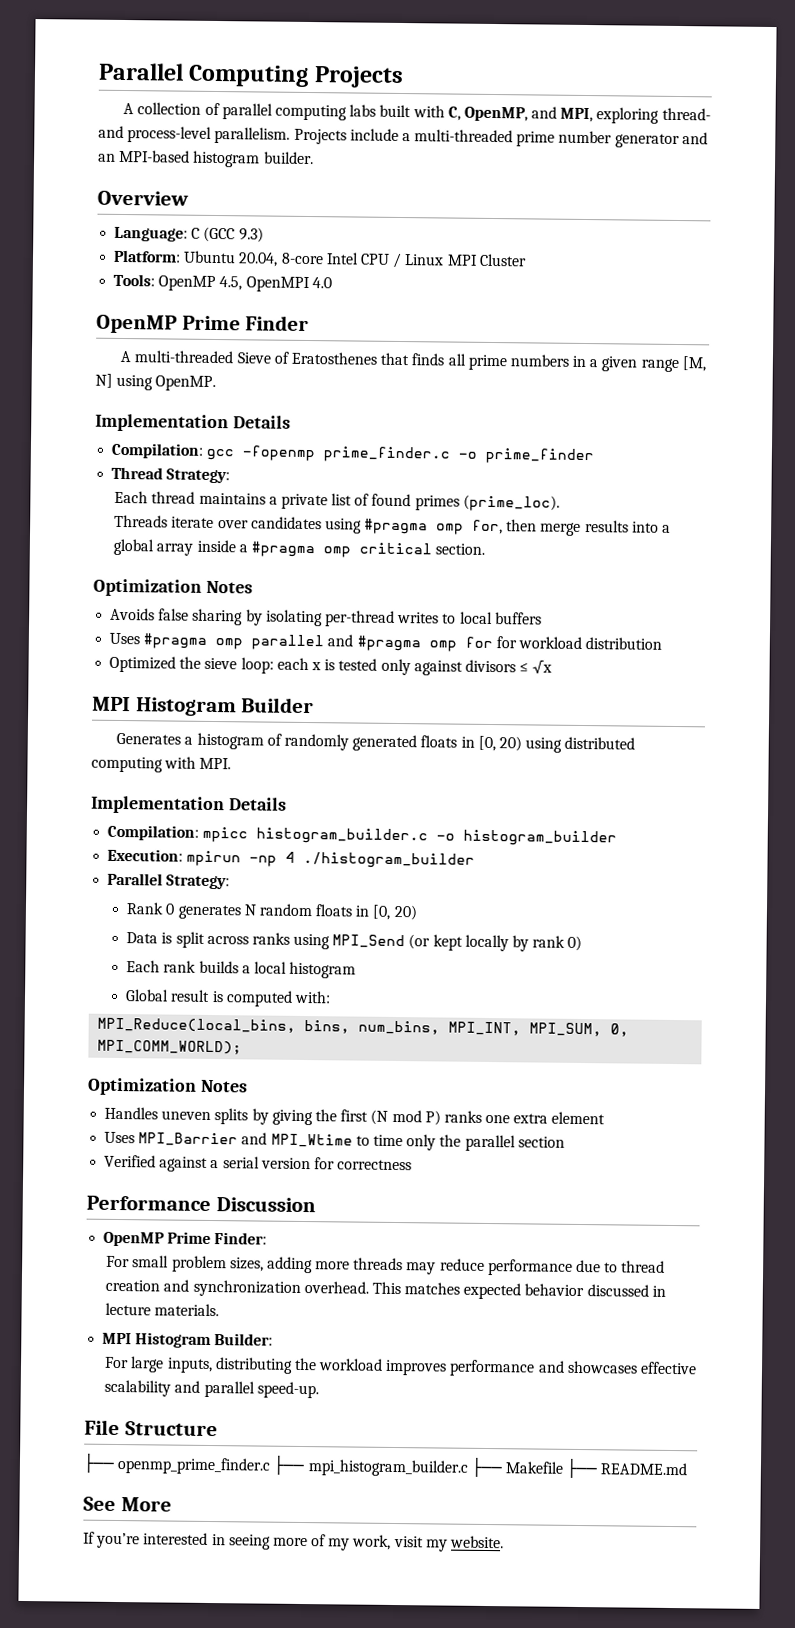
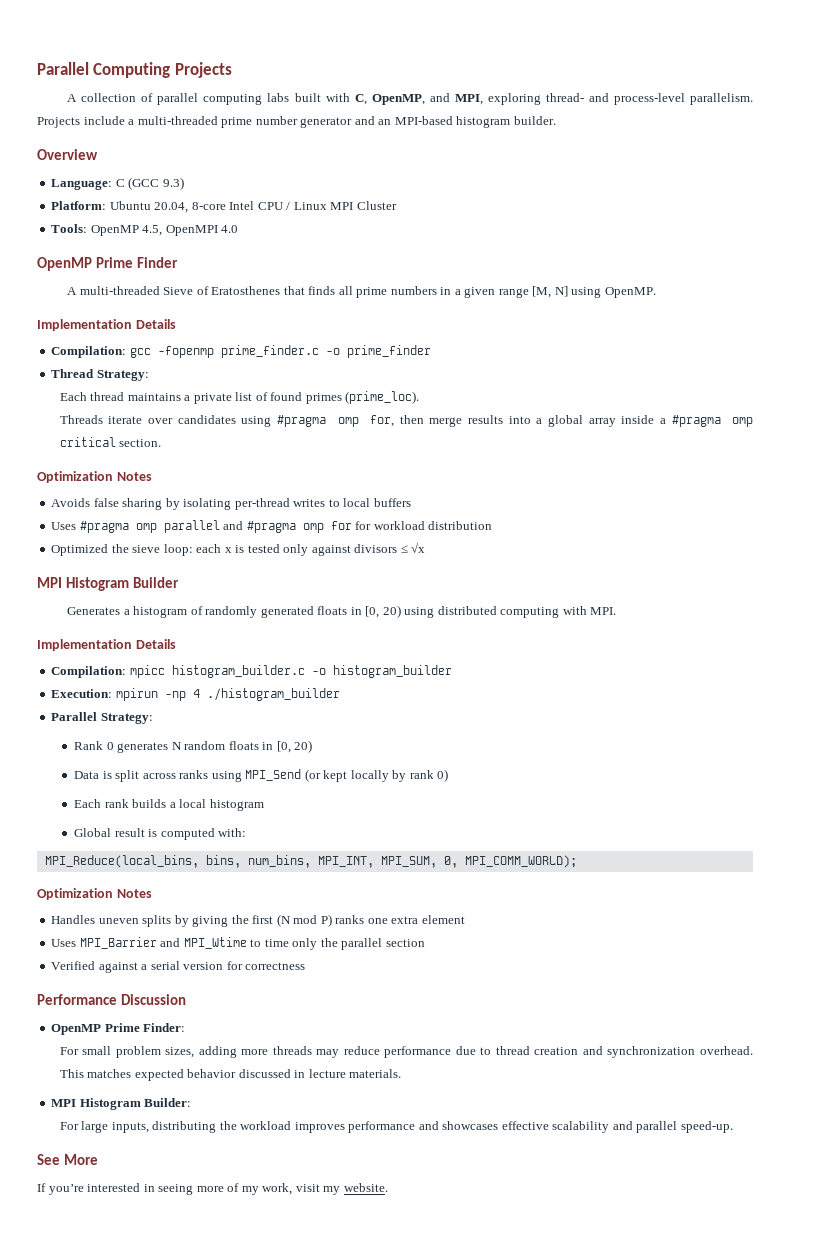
[84,1419,218,1437] [83,1452,688,1479] // File Structure // ├── openmp_prime_finder.c ├── mpi_histogram_builder.c ├── Makefile ├── README.md -> (733, 1127) none

